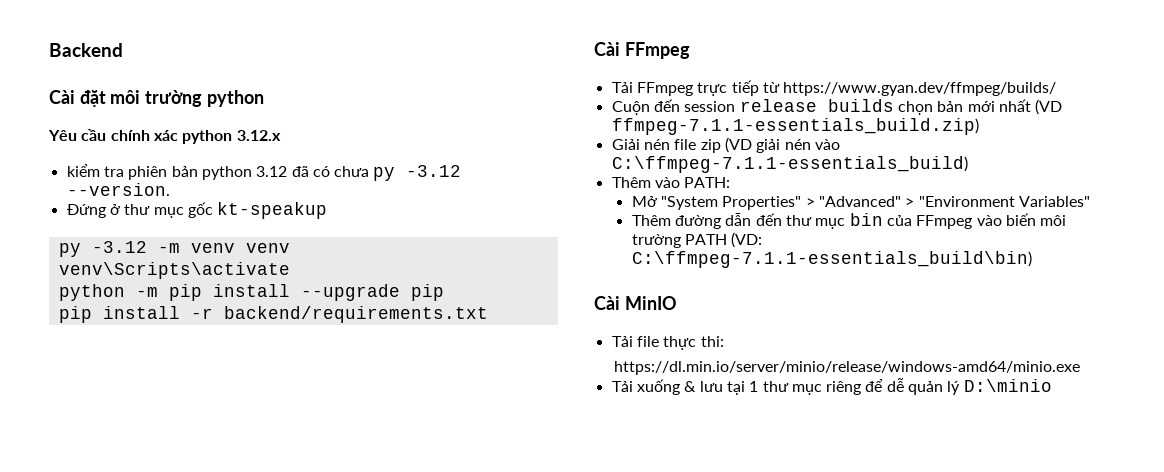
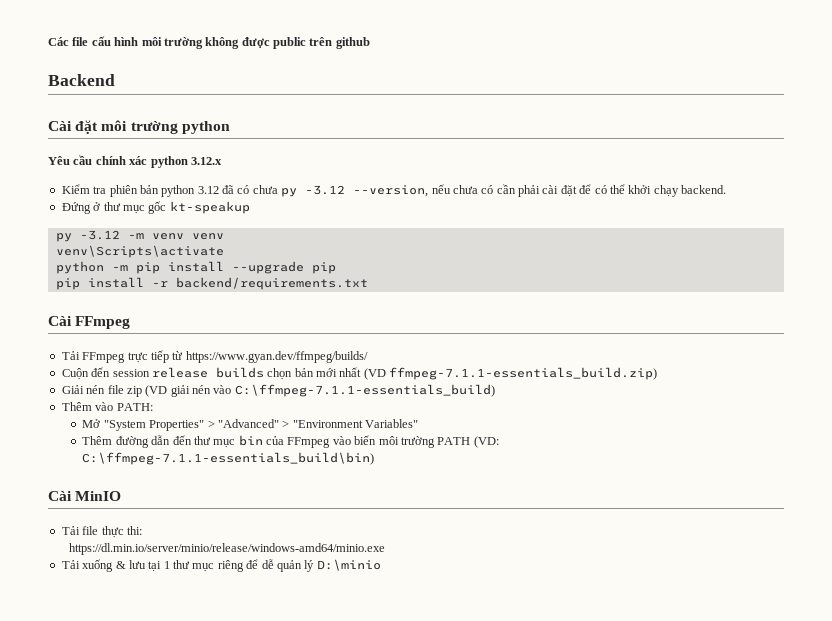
(49, 50) none -> [48,36,370,49] Các file cấu hình môi trường không được public trên github //
[66,164,100,177] kiểm -> [61,184,90,194] Kiểm
[66,183,170,196] --version. -> [353,184,726,197] --version, nếu chưa có cần phải cài đặt để có thể khởi chạy backend.

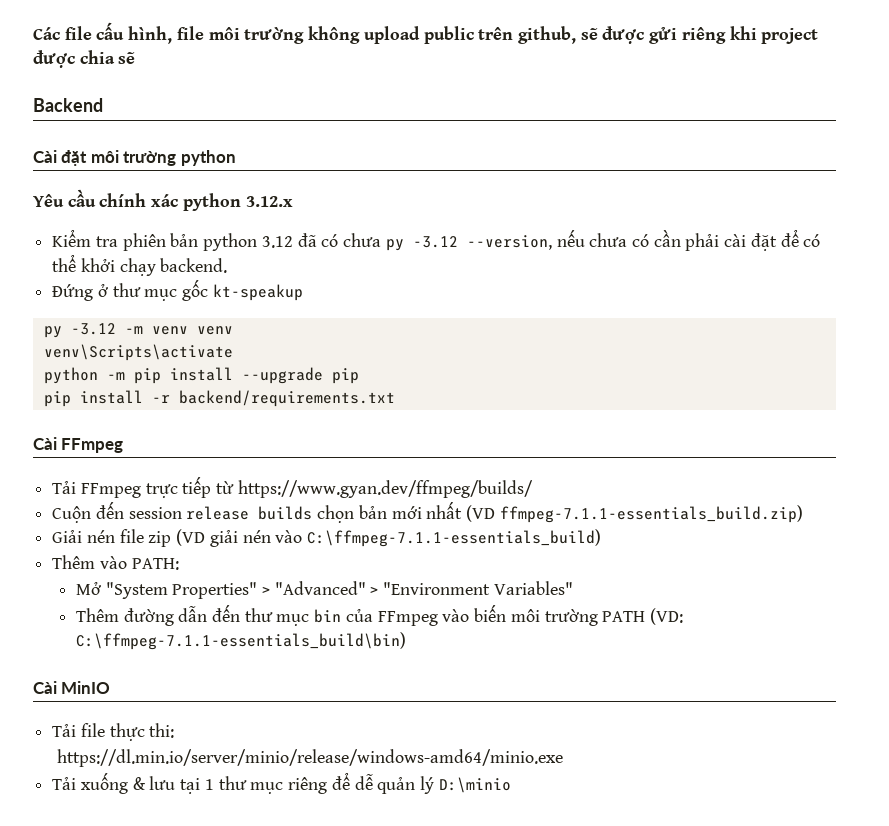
[114,37,139,46] hình -> [128,26,204,44] hình, file
[241,37,270,48] được -> [363,26,420,44] upload
[335,37,370,49] github -> [517,26,819,44] [33,50,136,68] github, sẽ được gửi riêng khi project được chia sẽ

